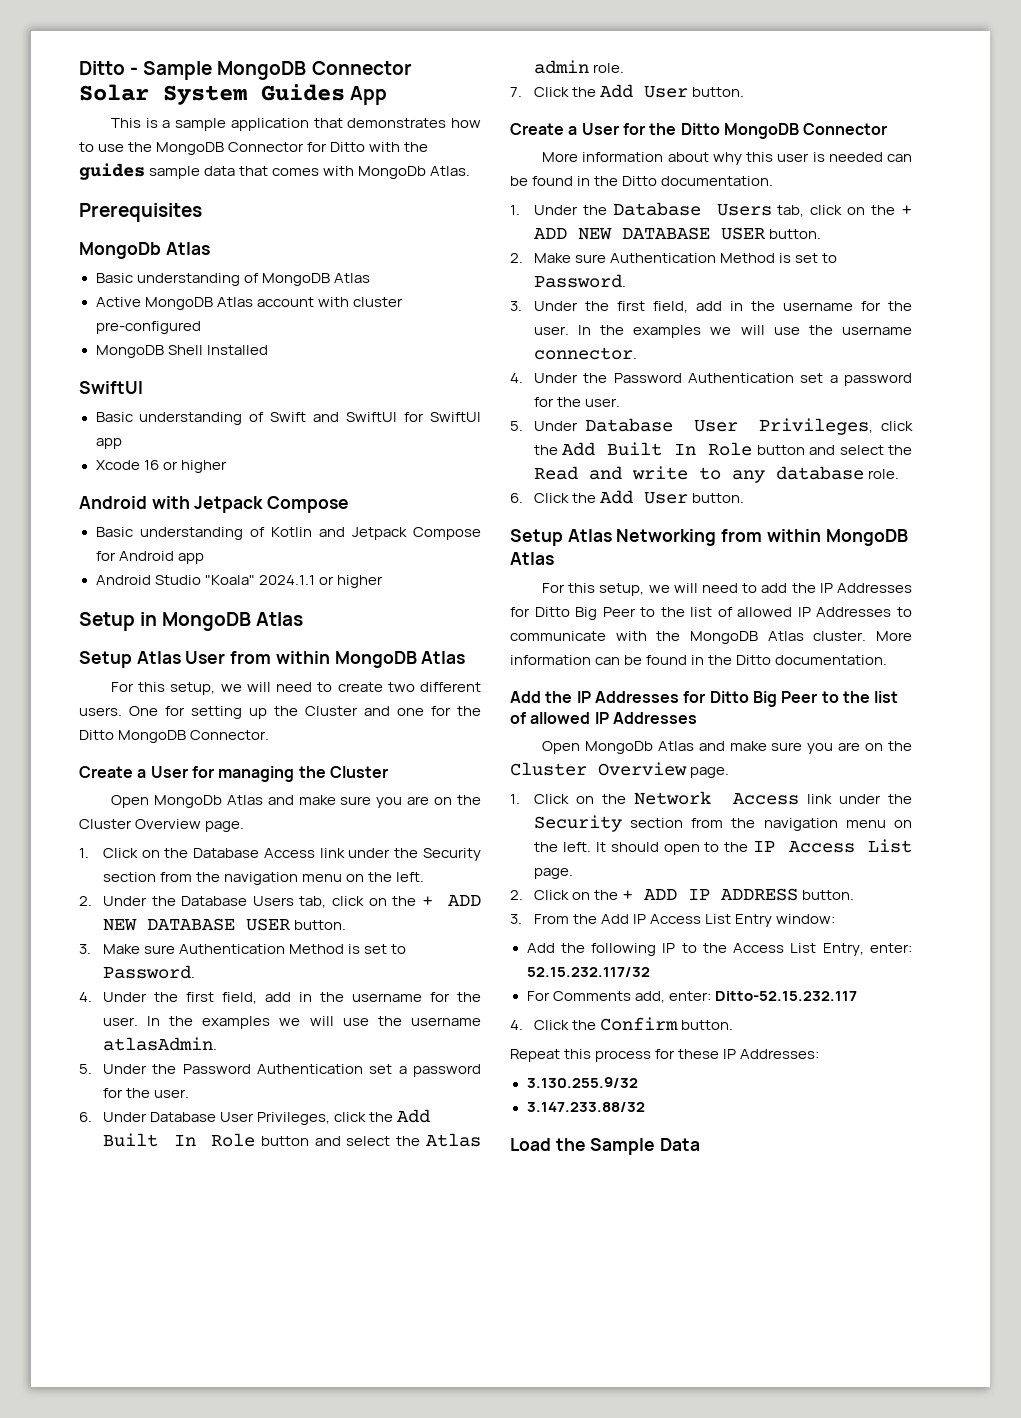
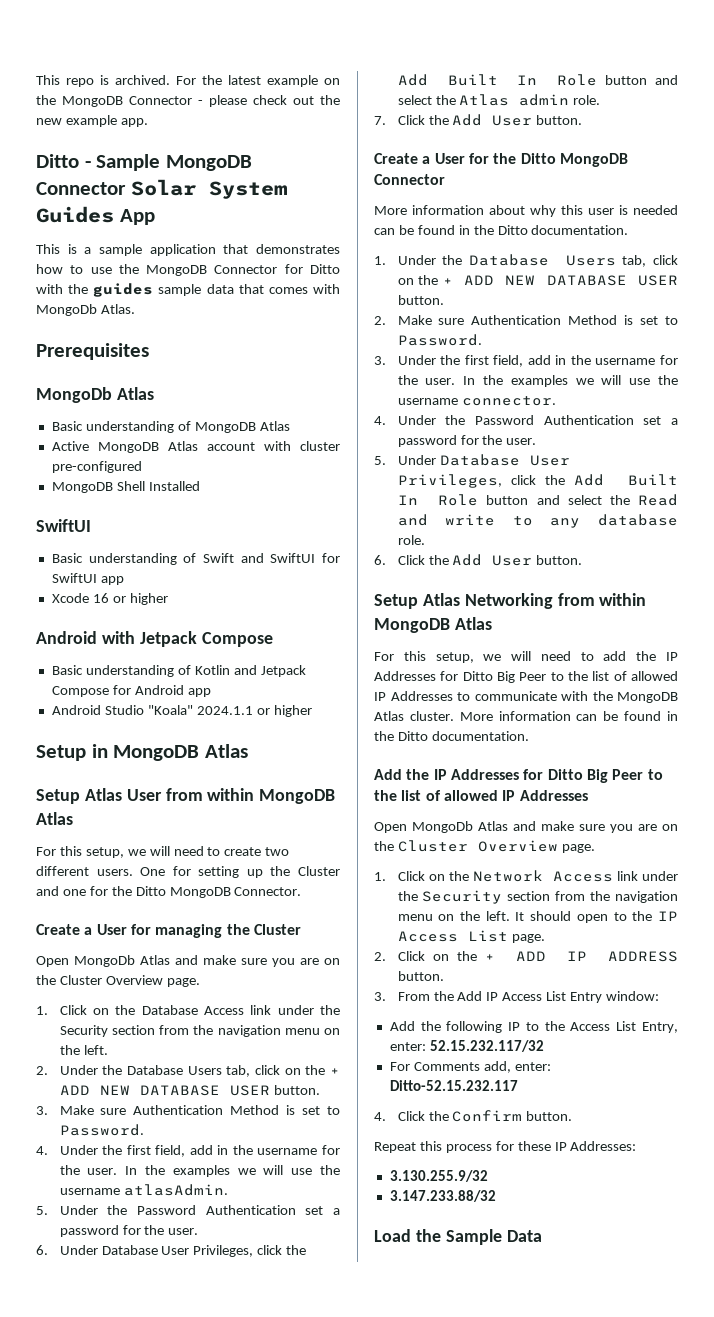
(79, 68) none -> [36,75,340,87] [36,95,340,107] [36,115,148,127] This repo is archived. For the latest example on the MongoDB Connector - please check out the new example app. //

